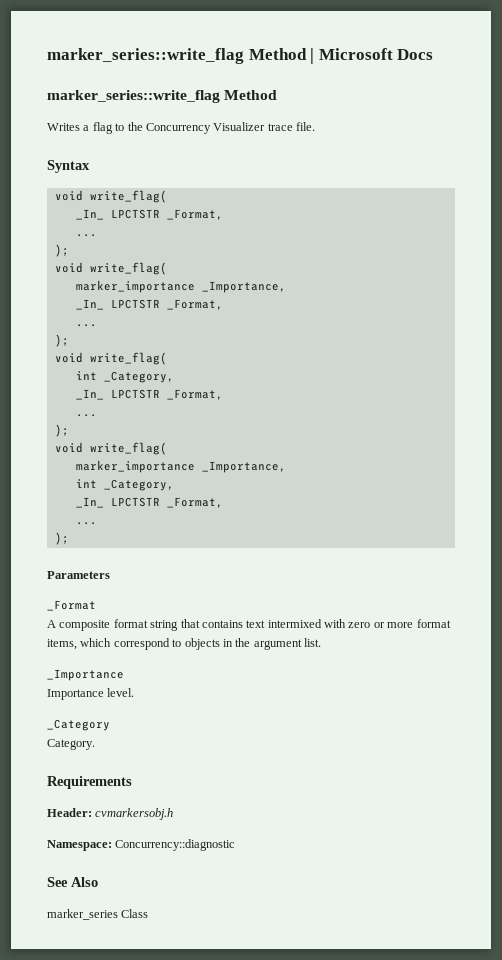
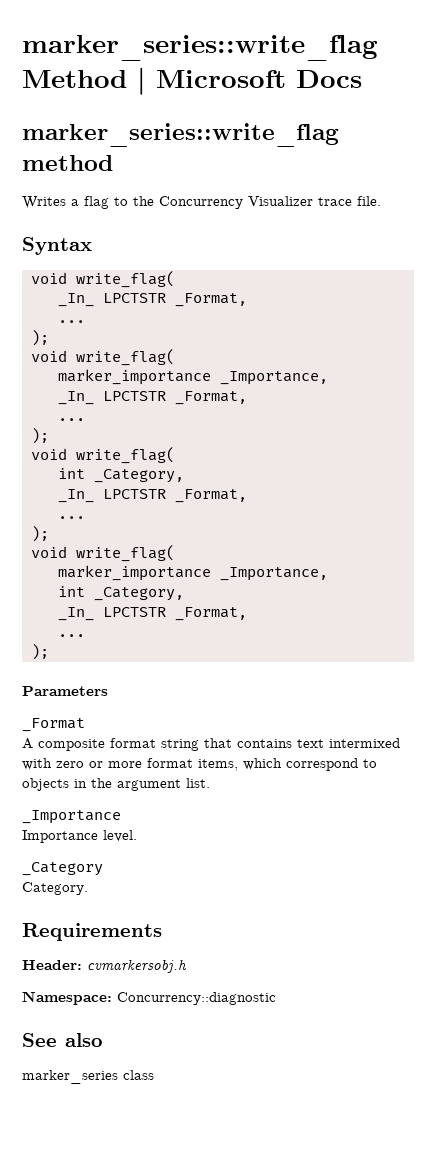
[224,90,278,100] Method -> [22,155,113,171] method
[71,877,98,887] Also -> [65,1033,103,1047] also
[121,909,149,918] Class -> [123,1070,154,1080] class

